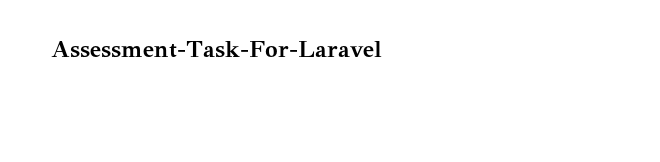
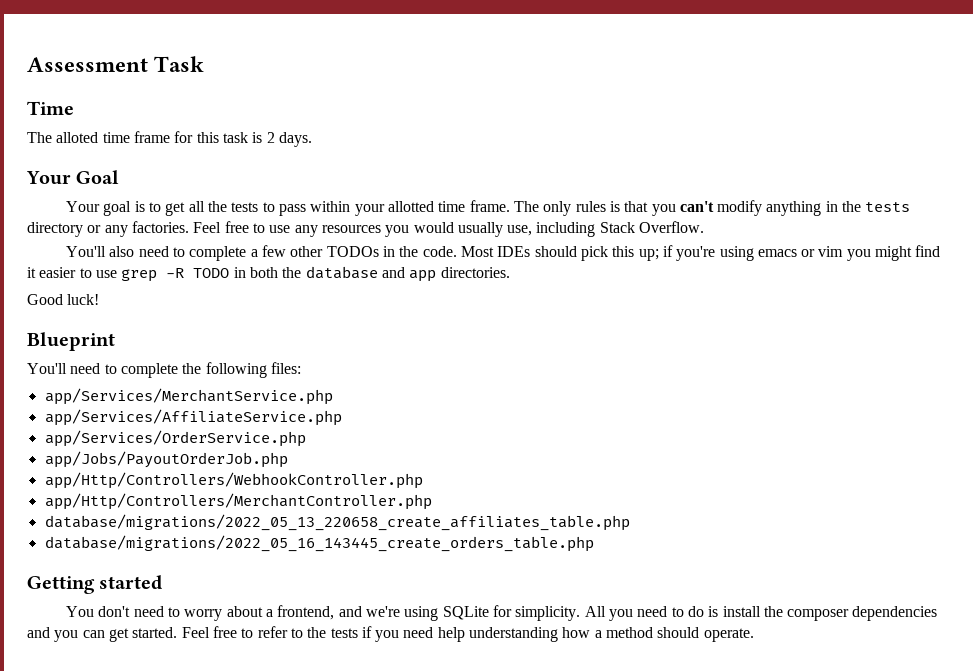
[51,41,382,58] Assessment-Task-For-Laravel -> [27,56,205,72] [27,101,74,115] [27,131,312,147] [26,170,120,185] [66,200,911,216] [27,221,705,237] [66,245,941,261] [27,266,510,282] [27,294,100,305] [27,332,115,351] [27,362,301,378] [44,388,333,405] [44,409,342,426] [44,430,306,447] [44,451,288,468] [44,472,423,489] [44,493,432,510] [44,514,630,531] [44,535,594,552] [27,575,163,594] [66,605,938,621] [27,626,754,642] Assessment Task // Time // The alloted time frame for this task is 2 days. // Your Goal // Your goal is to get all the tests to pass within your allotted time frame. The only rules is that you can't modify anything in the tests directory or any factories. Feel free to use any resources you would usually use, including Stack Overflow. // You'll also need to complete a few other TODOs in the code. Most IDEs should pick this up; if you're using emacs or vim you might find it easier to use grep -R TODO in both the database and app directories. // Good luck! // Blueprint // You'll need to complete the following files: // app/Services/MerchantService.php // app/Services/AffiliateService.php // app/Services/OrderService.php // app/Jobs/PayoutOrderJob.php // app/Http/Controllers/WebhookController.php // app/Http/Controllers/MerchantController.php // database/migrations/2022_05_13_220658_create_affiliates_table.php // database/migrations/2022_05_16_143445_create_orders_table.php // Getting started // You don't need to worry about a frontend, and we're using SQLite for simplicity. All you need to do is install the composer dependencies and you can get started. Feel free to refer to the tests if you need help understanding how a method should operate.

